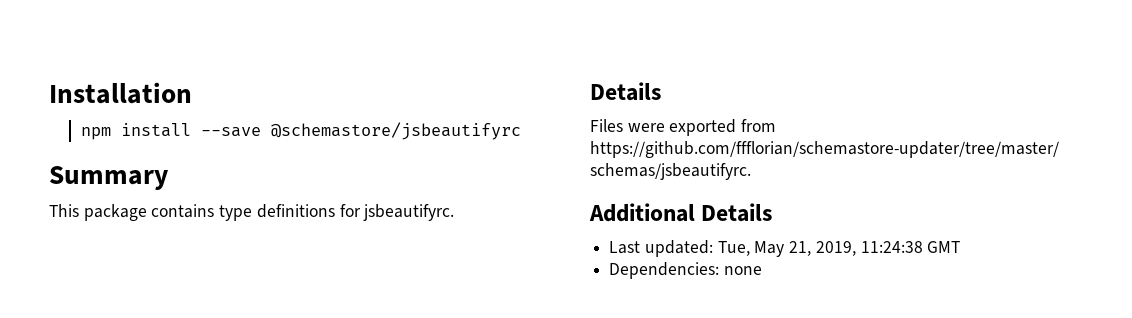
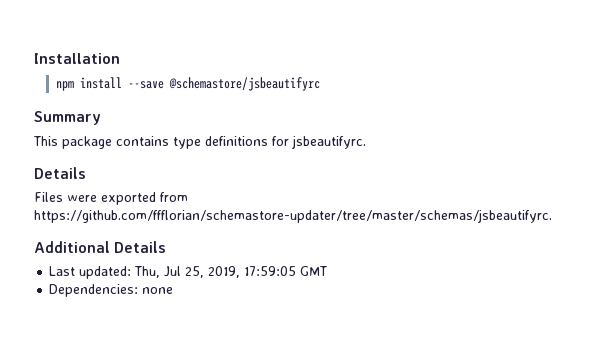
[717,241,923,257] Tue, May 21, 2019, 11:24:38 -> [134,266,297,278] Thu, Jul 25, 2019, 17:59:05

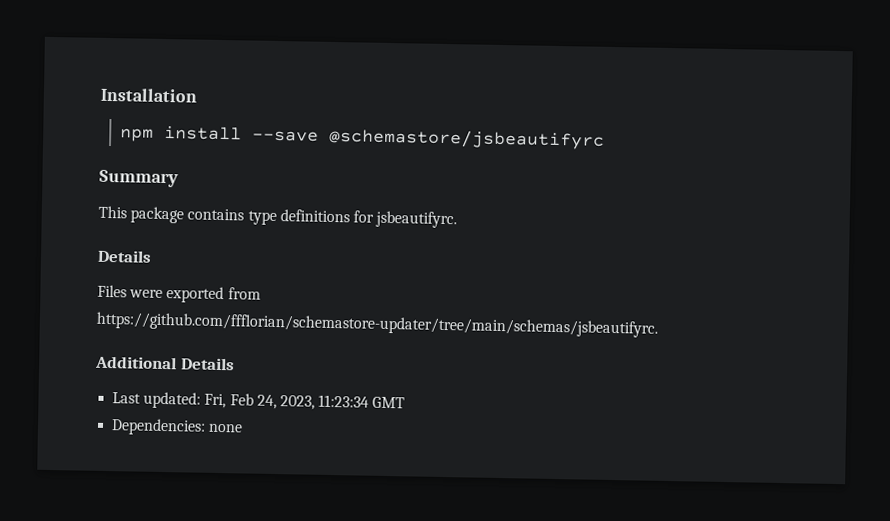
[34,209,552,223] https://github.com/ffflorian/schemastore-updater/tree/master/schemas/jsbeautifyrc. -> [96,311,658,338] https://github.com/ffflorian/schemastore-updater/tree/main/schemas/jsbeautifyrc.
[134,266,297,278] Thu, Jul 25, 2019, 17:59:05 -> [204,393,370,410] Fri, Feb 24, 2023, 11:23:34

